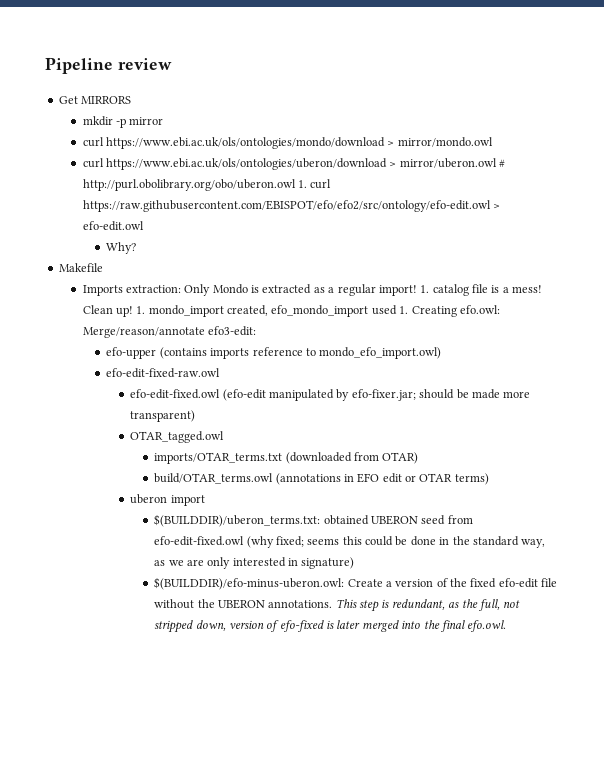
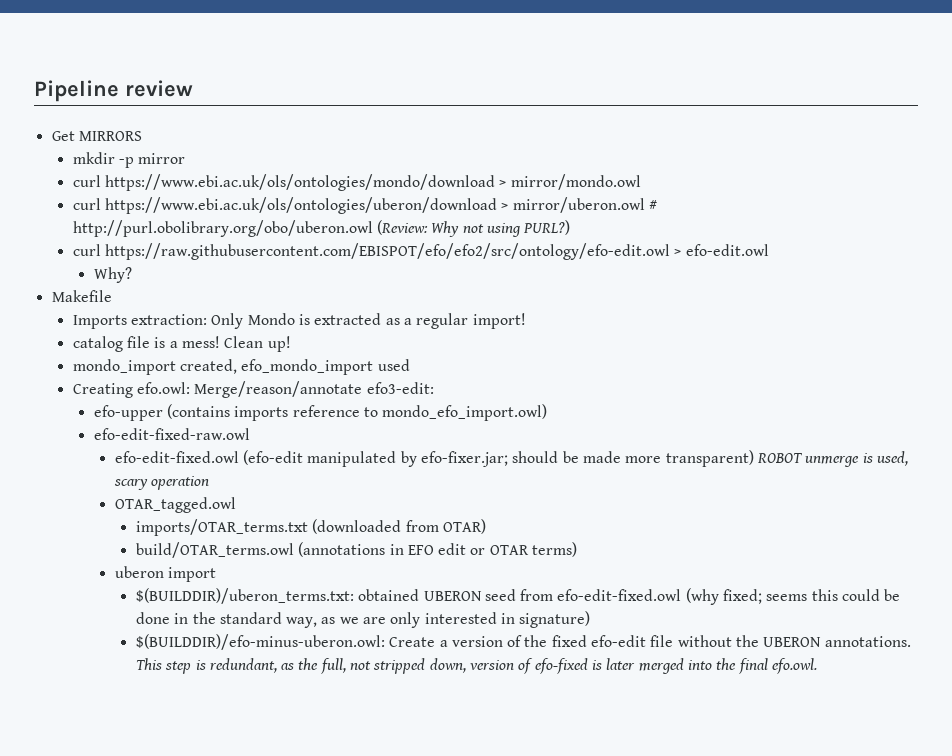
[297,180,307,188] 1. -> [376,220,571,237] (Review: Why not using PURL?) //
[420,285,430,293] 1. -> (526, 321) //
[136,306,146,314] 1. -> (291, 344) //
[399,306,409,314] 1. -> (410, 365) //
(196, 416) none -> [756,451,908,467] [113,476,210,490] ROBOT unmerge is used, scary operation

